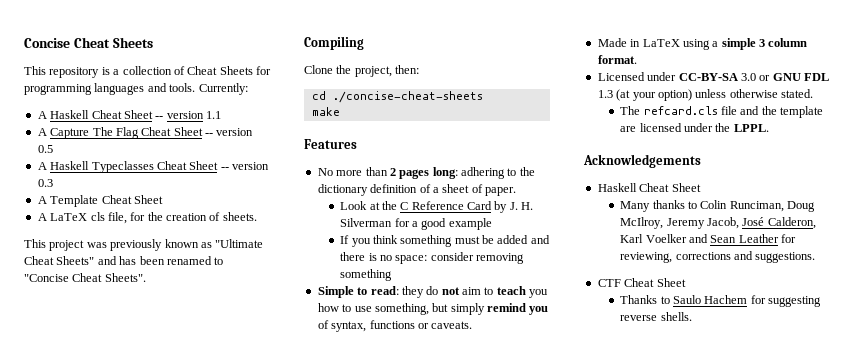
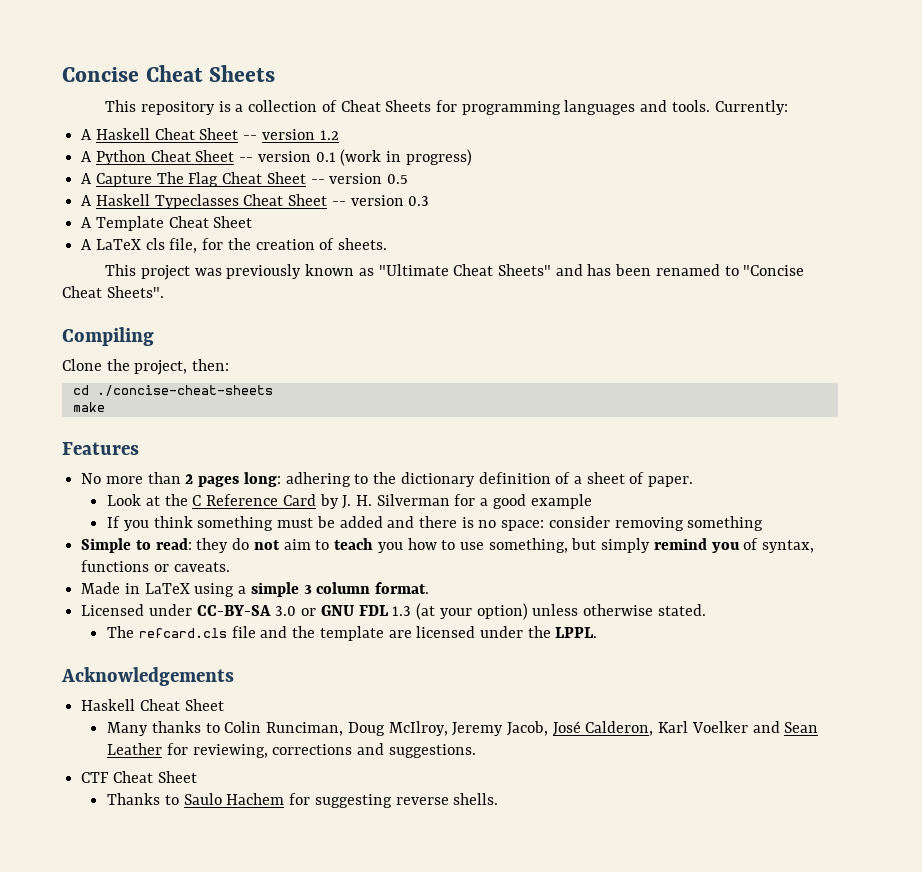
[206,111,221,119] 1.1 -> [319,130,339,140] [81,149,472,166] 1.2 // A Python Cheat Sheet -- version 0.1 (work in progress)

